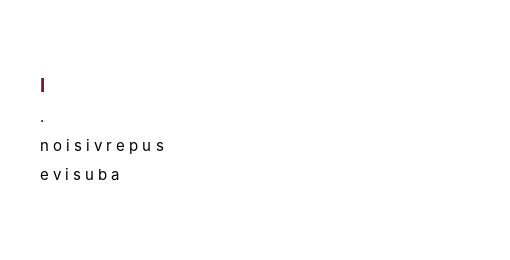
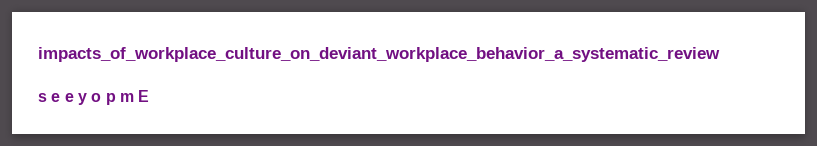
[40,78,45,92] [40,120,44,122] [40,138,164,154] [40,167,120,181] l // . // n o i s i v r e p u s // e v i s u b a -> [38,47,720,62] [38,90,150,105] impacts_of_workplace_culture_on_deviant_workplace_behavior_a_systematic_review // s e e y o p m E

